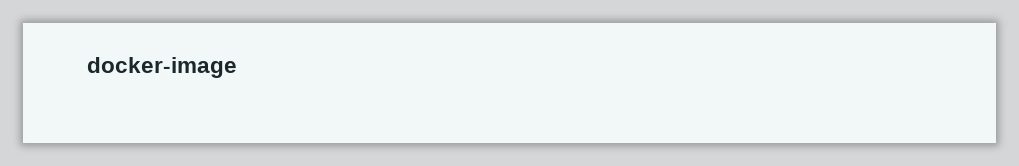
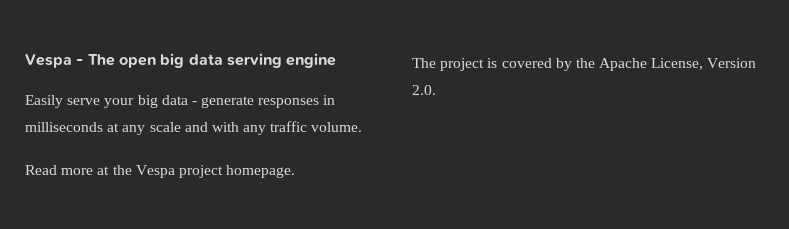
[87,57,237,78] docker-image -> [25,53,337,68] [25,95,336,108] [25,121,363,135] [25,165,296,178] [412,58,757,71] [412,85,436,95] Vespa - The open big data serving engine // Easily serve your big data - generate responses in milliseconds at any scale and with any traffic volume. // Read more at the Vespa project homepage. // The project is covered by the Apache License, Version 2.0.

